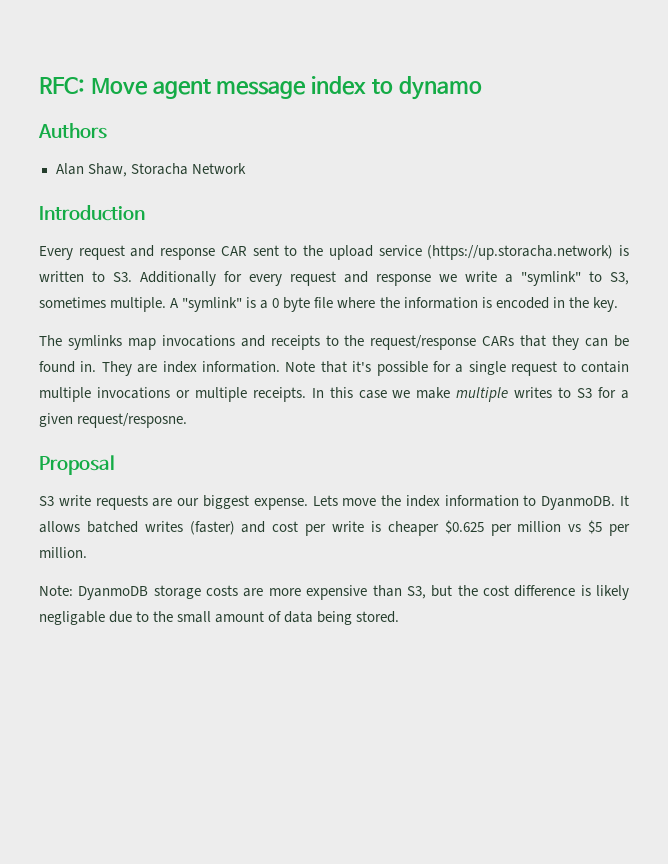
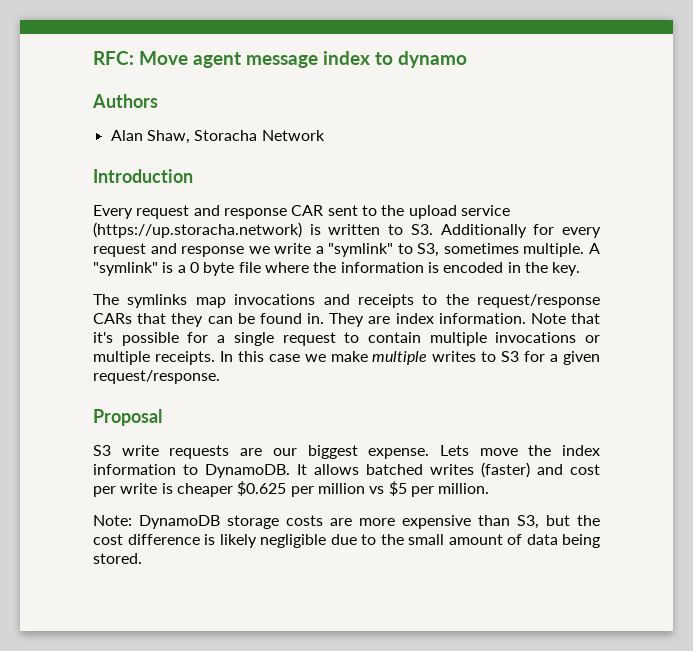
[77,413,188,428] request/resposne. -> [93,370,220,384] request/response.
[541,496,616,510] DyanmoDB. -> [205,464,290,478] DynamoDB.
[78,586,149,600] DyanmoDB -> [139,515,220,529] DynamoDB
[39,611,105,625] negligable -> [260,534,326,548] negligible

